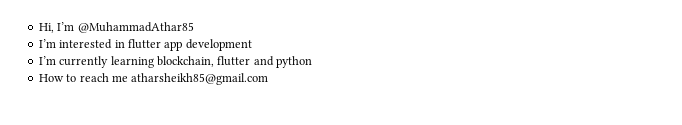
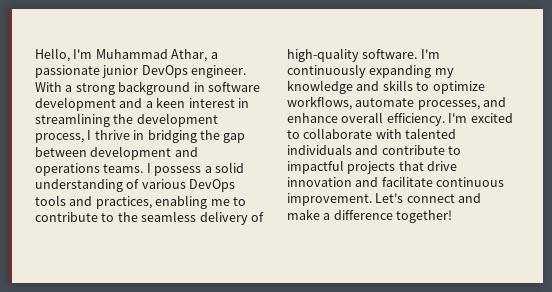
[38,22,194,33] [38,39,252,51] [38,56,312,68] [38,73,269,85] Hi, I’m @MuhammadAthar85 // I’m interested in flutter app development // I’m currently learning blockchain, flutter and python // How to reach me atharsheikh85@gmail.com -> [35,48,218,62] [35,65,247,78] [35,81,260,95] [35,97,249,111] [35,113,218,127] [35,130,246,143] [35,146,198,160] [35,162,244,176] [35,179,236,192] [35,195,246,209] [35,211,264,225] [287,48,440,62] [287,64,454,78] [287,80,485,94] [287,96,507,110] [287,112,513,126] [287,128,457,139] [287,144,462,155] [287,160,458,174] [287,176,505,187] [287,193,482,206] [287,209,453,223] Hello, I'm Muhammad Athar, a passionate junior DevOps engineer. With a strong background in software development and a keen interest in streamlining the development process, I thrive in bridging the gap between development and operations teams. I possess a solid understanding of various DevOps tools and practices, enabling me to contribute to the seamless delivery of high-quality software. I'm continuously expanding my knowledge and skills to optimize workflows, automate processes, and enhance overall efficiency. I'm excited to collaborate with talented individuals and contribute to impactful projects that drive innovation and facilitate continuous improvement. Let's connect and make a difference together!

